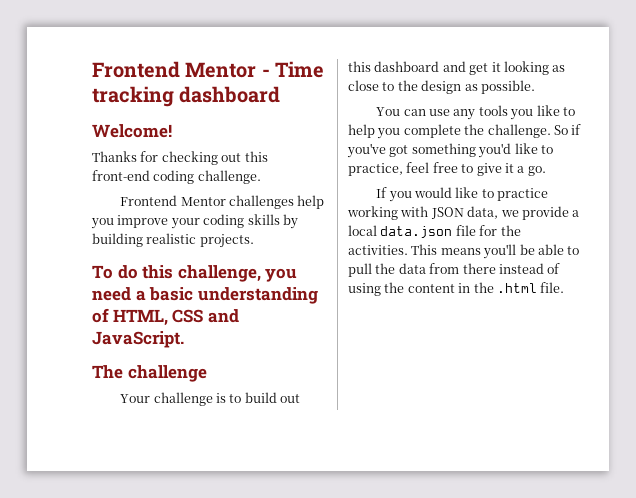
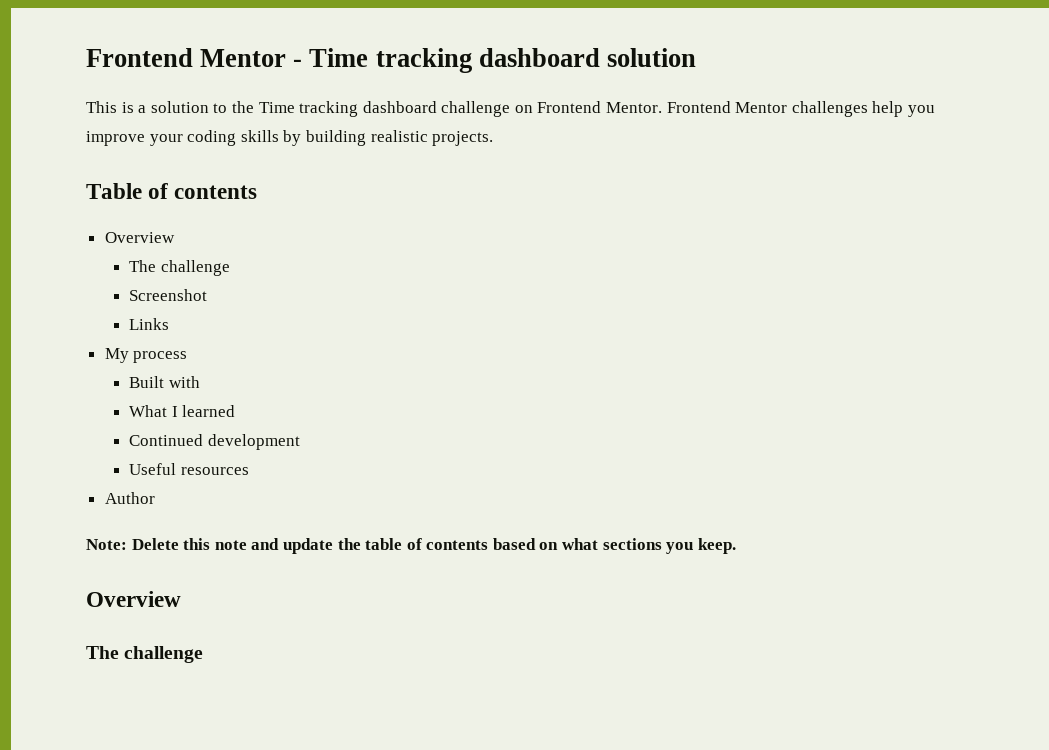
[92,124,172,138] [92,151,268,165] [92,170,261,184] // Welcome! // Thanks for checking out this front-end coding challenge. // -> [606,48,696,67] [86,101,663,117] solution // This is a solution to the Time tracking dashboard challenge on Frontend Mentor.
[92,265,298,282] [92,287,318,304] [92,308,239,326] [92,331,184,348] [92,365,207,382] [120,392,301,406] [348,61,566,75] [348,80,535,94] [376,105,575,120] [348,124,582,139] [347,143,553,158] [348,162,546,176] [376,187,549,202] [347,206,580,220] [348,225,521,238] [348,244,580,259] [348,263,561,277] [348,282,565,296] To do this challenge, you need a basic understanding of HTML, CSS and JavaScript. // The challenge // Your challenge is to build out this dashboard and get it looking as close to the design as possible. // You can use any tools you like to help you complete the challenge. So if you've got something you'd like to practice, feel free to give it a go. // If you would like to practice working with JSON data, we provide a local data.json file for the activities. This means you'll be able to pull the data from there instead of using the content in the .html file. -> [86,183,258,199] [104,232,175,243] [129,260,230,276] [129,289,208,301] [129,318,170,330] [104,348,188,363] [129,376,200,388] [129,405,236,417] [129,434,300,450] [129,463,249,475] [104,492,155,504] [86,538,736,554] [86,591,181,607] [86,646,204,663] Table of contents // Overview // The challenge // Screenshot // Links // My process // Built with // What I learned // Continued development // Useful resources // Author // Note: Delete this note and update the table of contents based on what sections you keep. // Overview // The challenge

